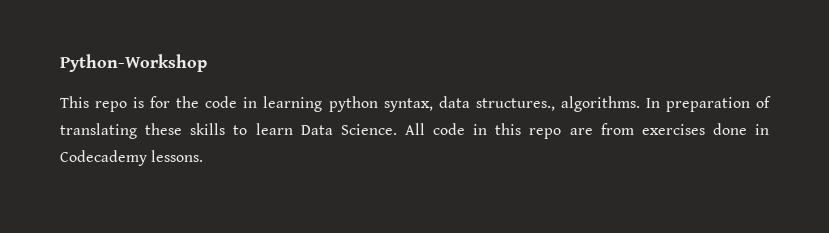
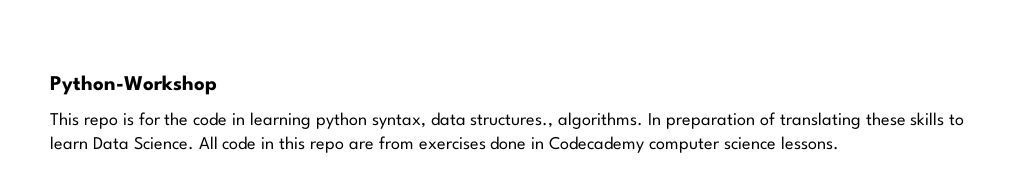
(147, 158) none -> [649,137,776,153] computer science

